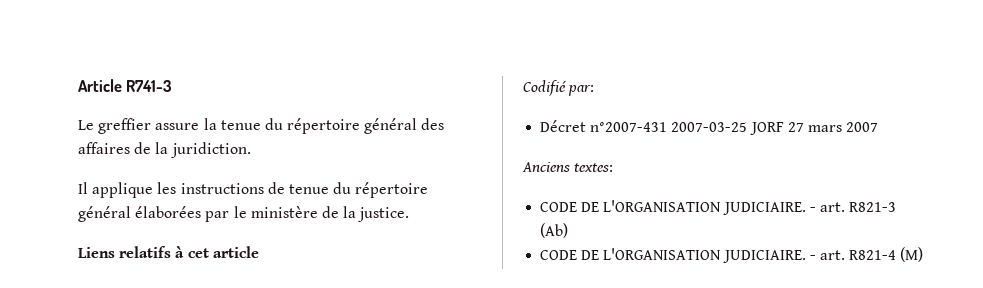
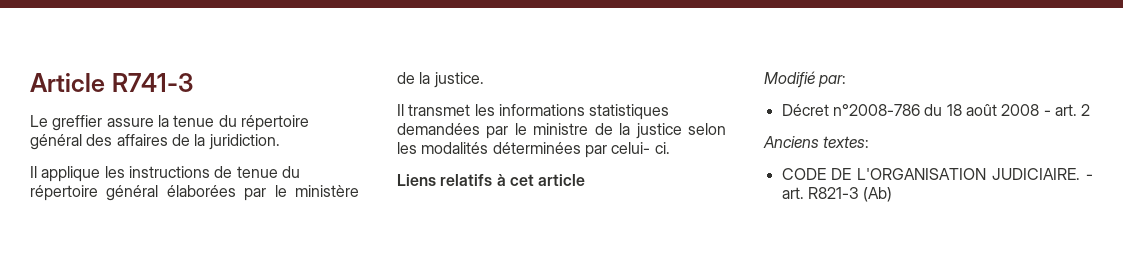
(410, 214) none -> [397,104,670,120] [397,123,726,139] [397,142,670,158] // Il transmet les informations statistiques demandées par le ministre de la justice selon les modalités déterminées par celui- ci.
[523,80,566,96] Codifié -> [764,71,815,88] Modifié
[590,122,879,135] n°2007-431 2007-03-25 JORF 27 mars 2007 -> [832,104,1091,116] n°2008-786 du 18 août 2008 - art. 2
[540,247,924,263] // CODE DE L'ORGANISATION JUDICIAIRE. - art. R821-4 (M) -> (893, 194) none

